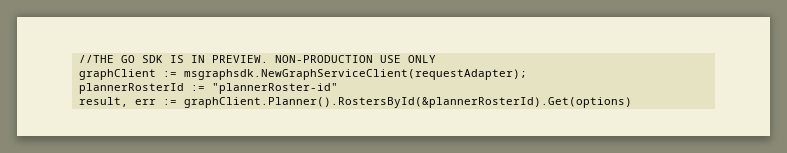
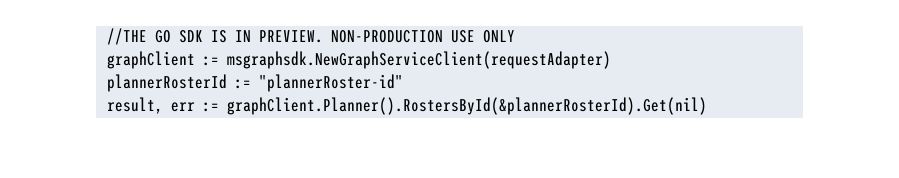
[183,69,527,80] msgraphsdk.NewGraphServiceClient(requestAdapter); -> [226,51,611,69] msgraphsdk.NewGraphServiceClient(requestAdapter)
[183,97,632,108] graphClient.Planner().RostersById(&plannerRosterId).Get(options) -> [226,97,707,115] graphClient.Planner().RostersById(&plannerRosterId).Get(nil)

